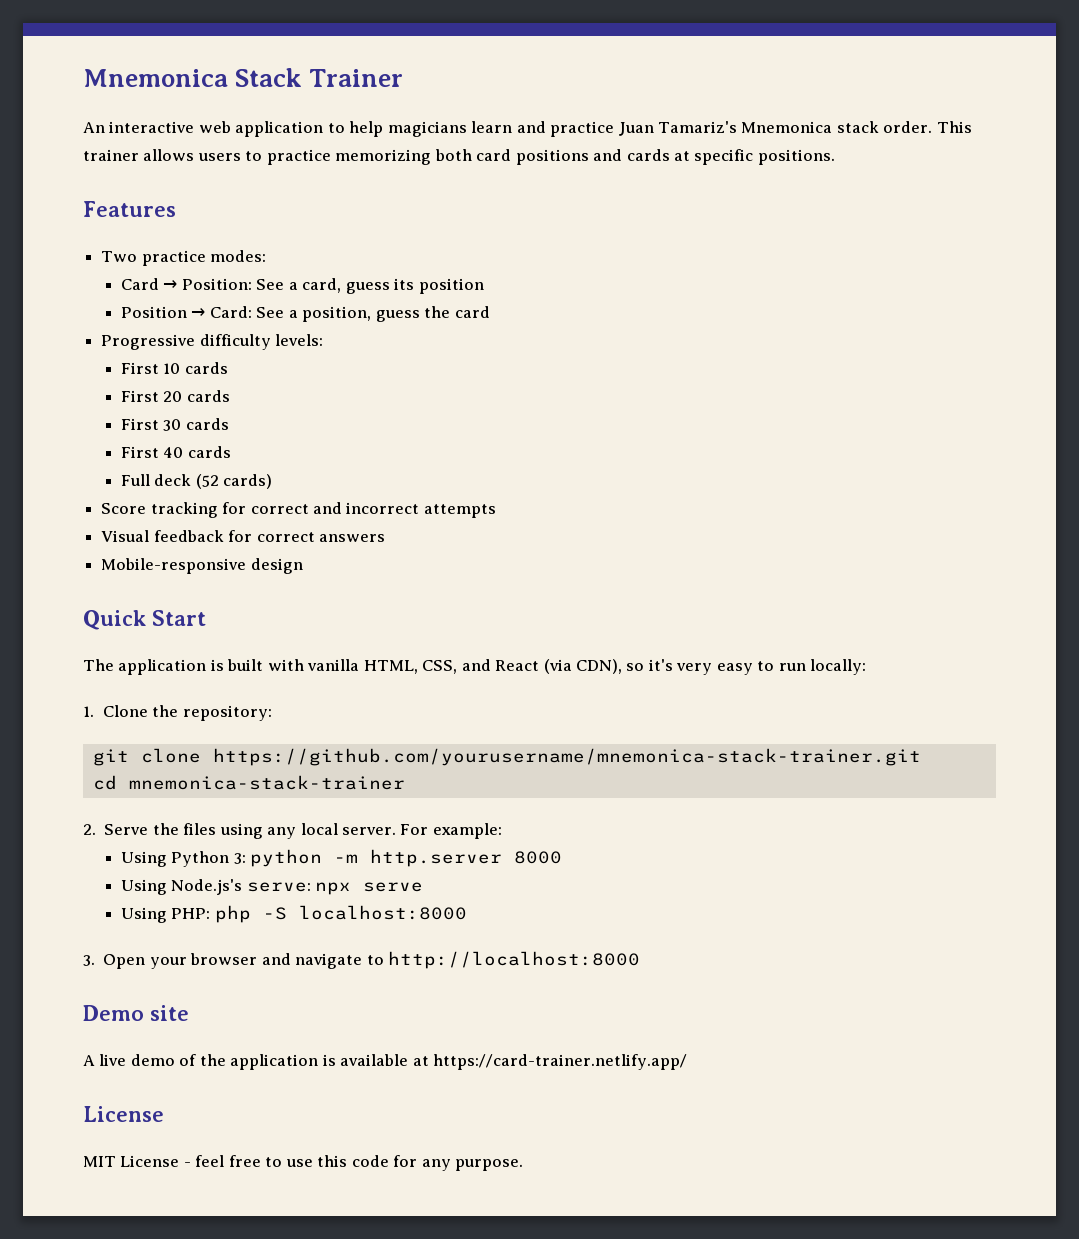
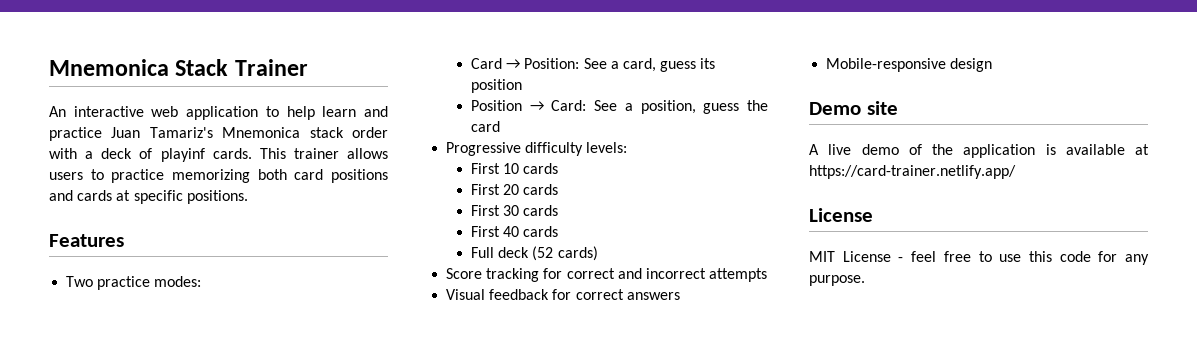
[387,121,467,137] magicians -> (315, 113) none
[883,121,933,133] order. -> [352,127,388,138] [49,148,252,162] order with a deck of playinf cards.
[83,610,206,630] [83,659,867,675] [83,705,272,721] [92,748,921,766] [92,775,405,790] [83,823,502,839] [120,849,563,867] [120,879,424,895] [120,905,467,923] [83,951,640,969] // Quick Start // The application is built with vanilla HTML, CSS, and React (via CDN), so it's very easy to run locally: // 1. Clone the repository: // git clone https://github.com/yourusername/mnemonica-stack-trainer.git // cd mnemonica-stack-trainer // 2. Serve the files using any local server. For example: // Using Python 3: python -m http.server 8000 // Using Node.js's serve: npx serve // Using PHP: php -S localhost:8000 // 3. Open your browser and navigate to http://localhost:8000 -> (993, 65) none

